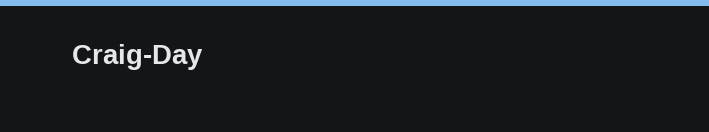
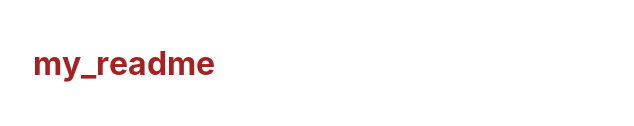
[72,44,203,70] Craig-Day -> [33,51,215,82] my_readme

